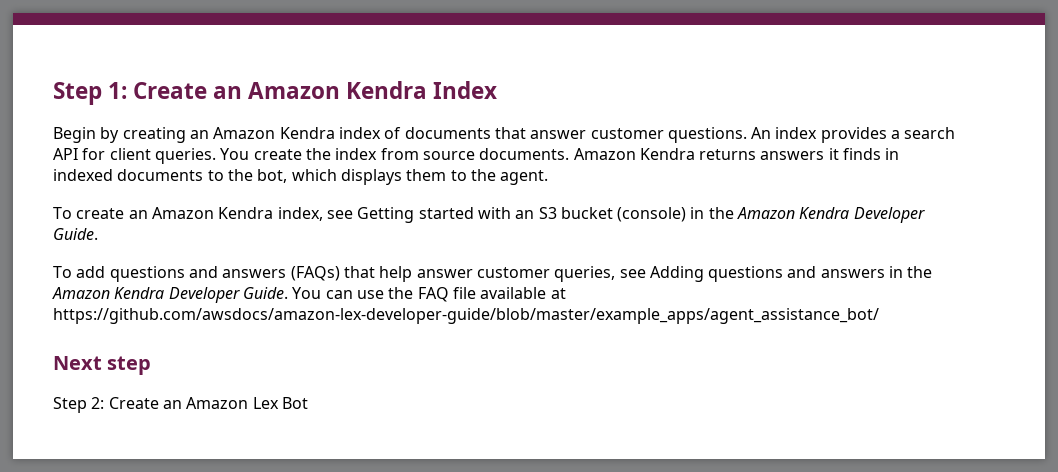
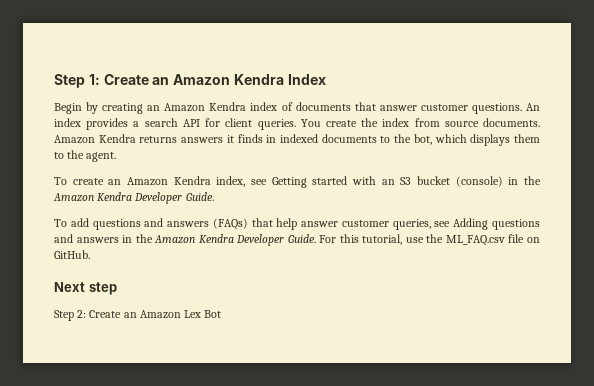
[292,287,566,302] [53,308,879,324] You can use the FAQ file available at https://github.com/awsdocs/amazon-lex-developer-guide/blob/master/example_apps/agent_assistance_bot/ -> [319,234,541,246] [54,250,90,259] For this tutorial, use the ML_FAQ.csv file on GitHub.

